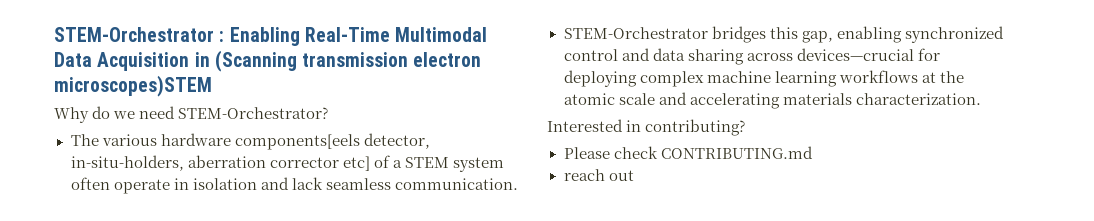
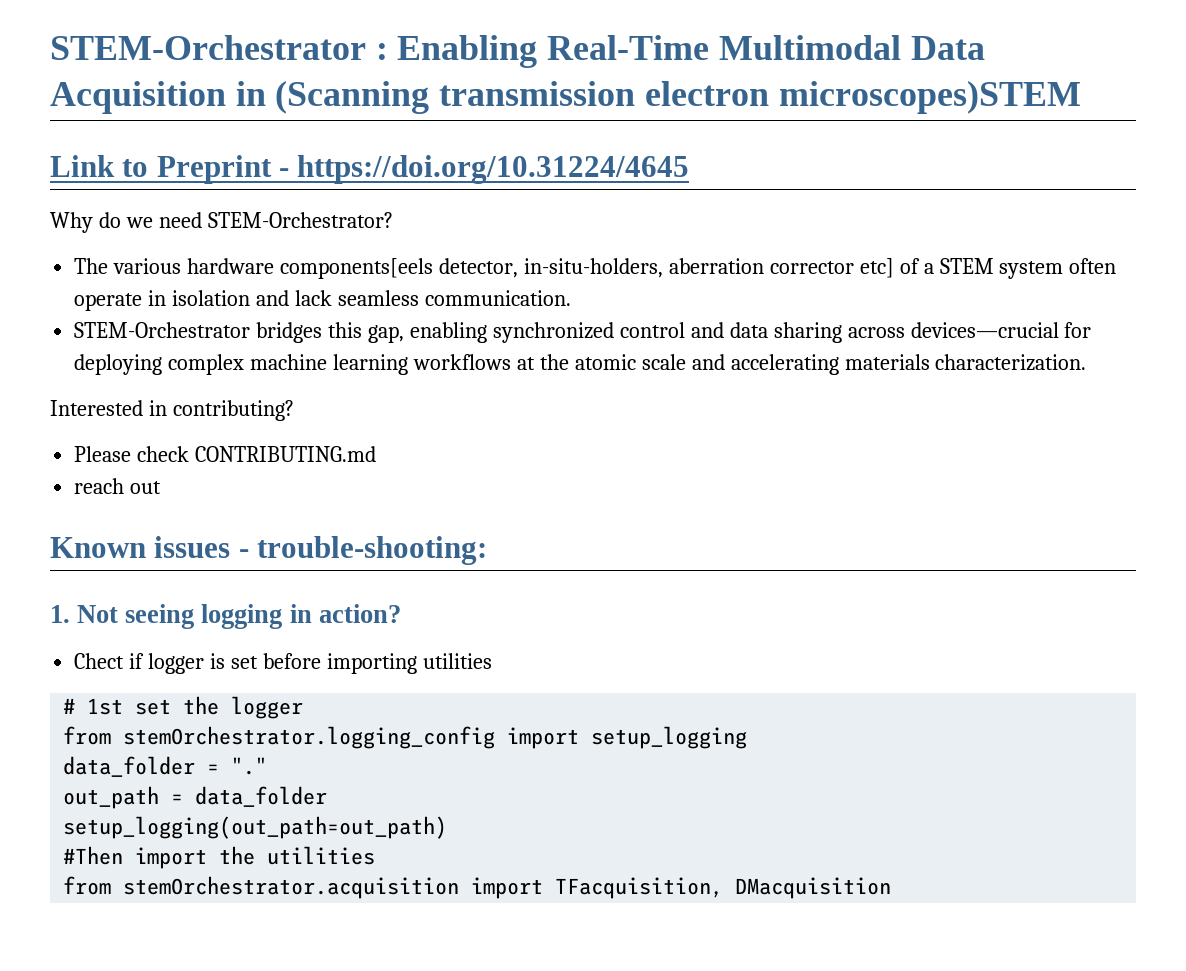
(212, 86) none -> [50,155,690,184] // Link to Preprint - https://doi.org/10.31224/4645
(634, 175) none -> [50,536,488,565] [50,604,401,629] [74,653,492,674] [63,696,304,719] [63,726,748,749] [63,756,268,777] [63,786,328,809] [63,816,448,839] [63,846,376,869] [63,876,892,899] // Known issues - trouble-shooting: // 1. Not seeing logging in action? // Chect if logger is set before importing utilities // # 1st set the logger // from stemOrchestrator.logging_config import setup_logging // data_folder = "." // out_path = data_folder // setup_logging(out_path=out_path) // #Then import the utilities // from stemOrchestrator.acquisition import TFacquisition, DMacquisition

